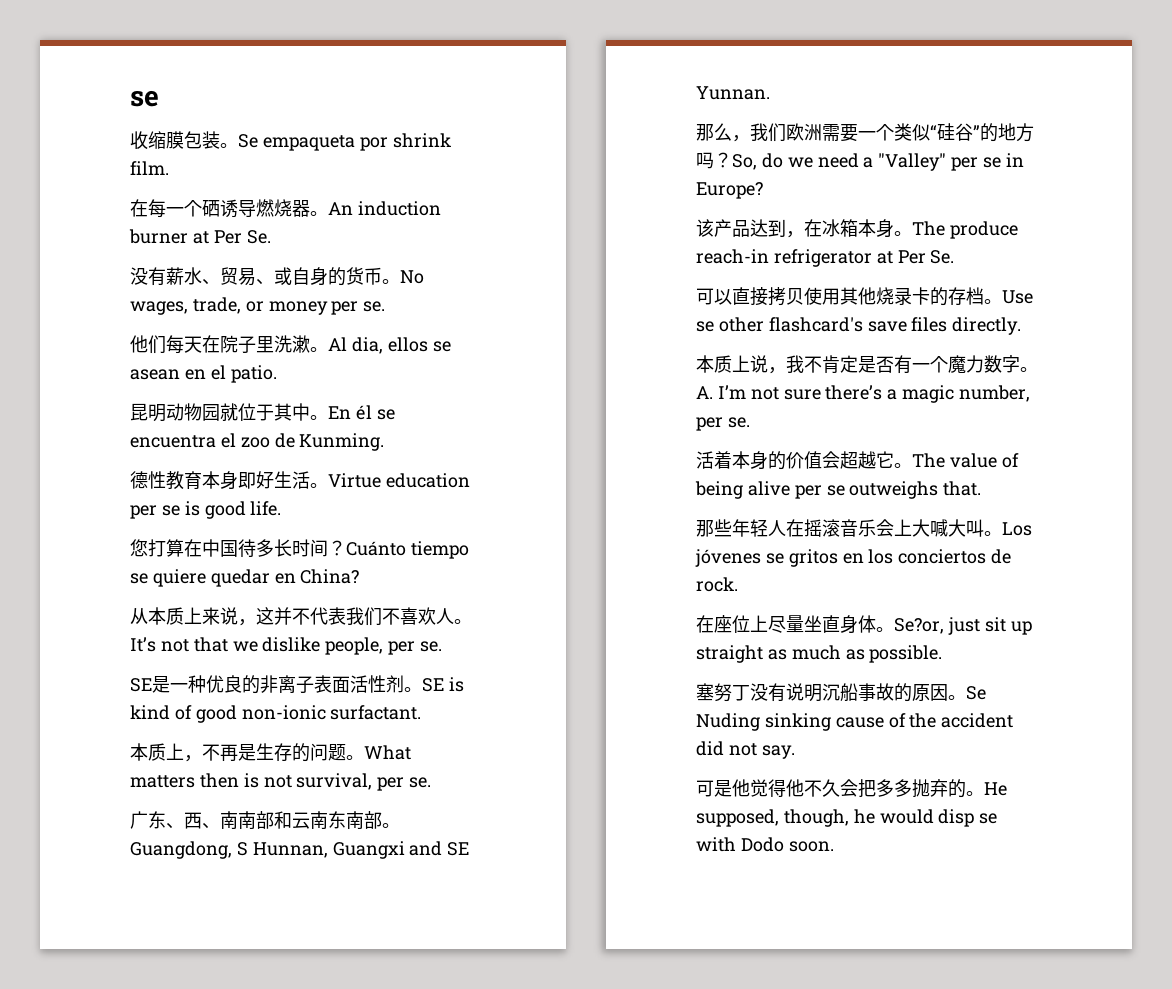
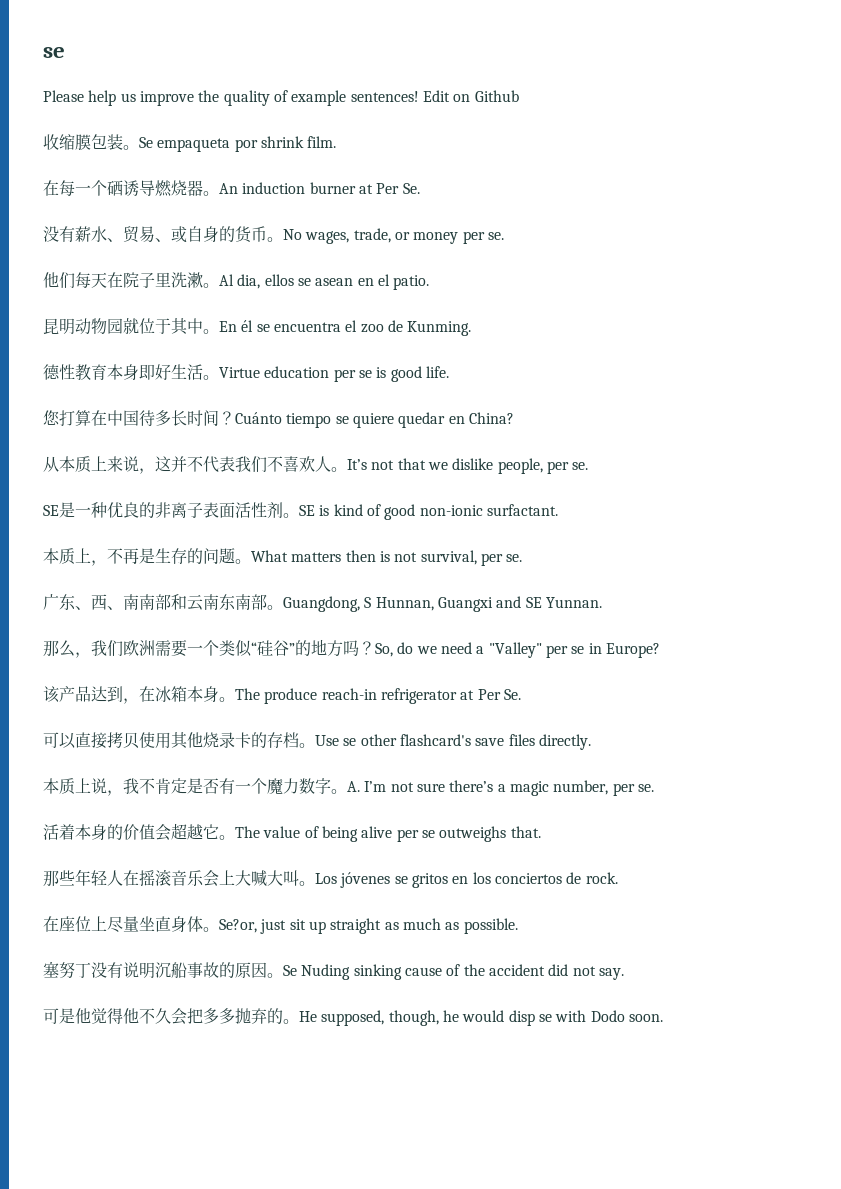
[130,90,159,107] se -> [43,47,65,58] [43,90,519,106] se // Please help us improve the quality of example sentences! Edit on Github

